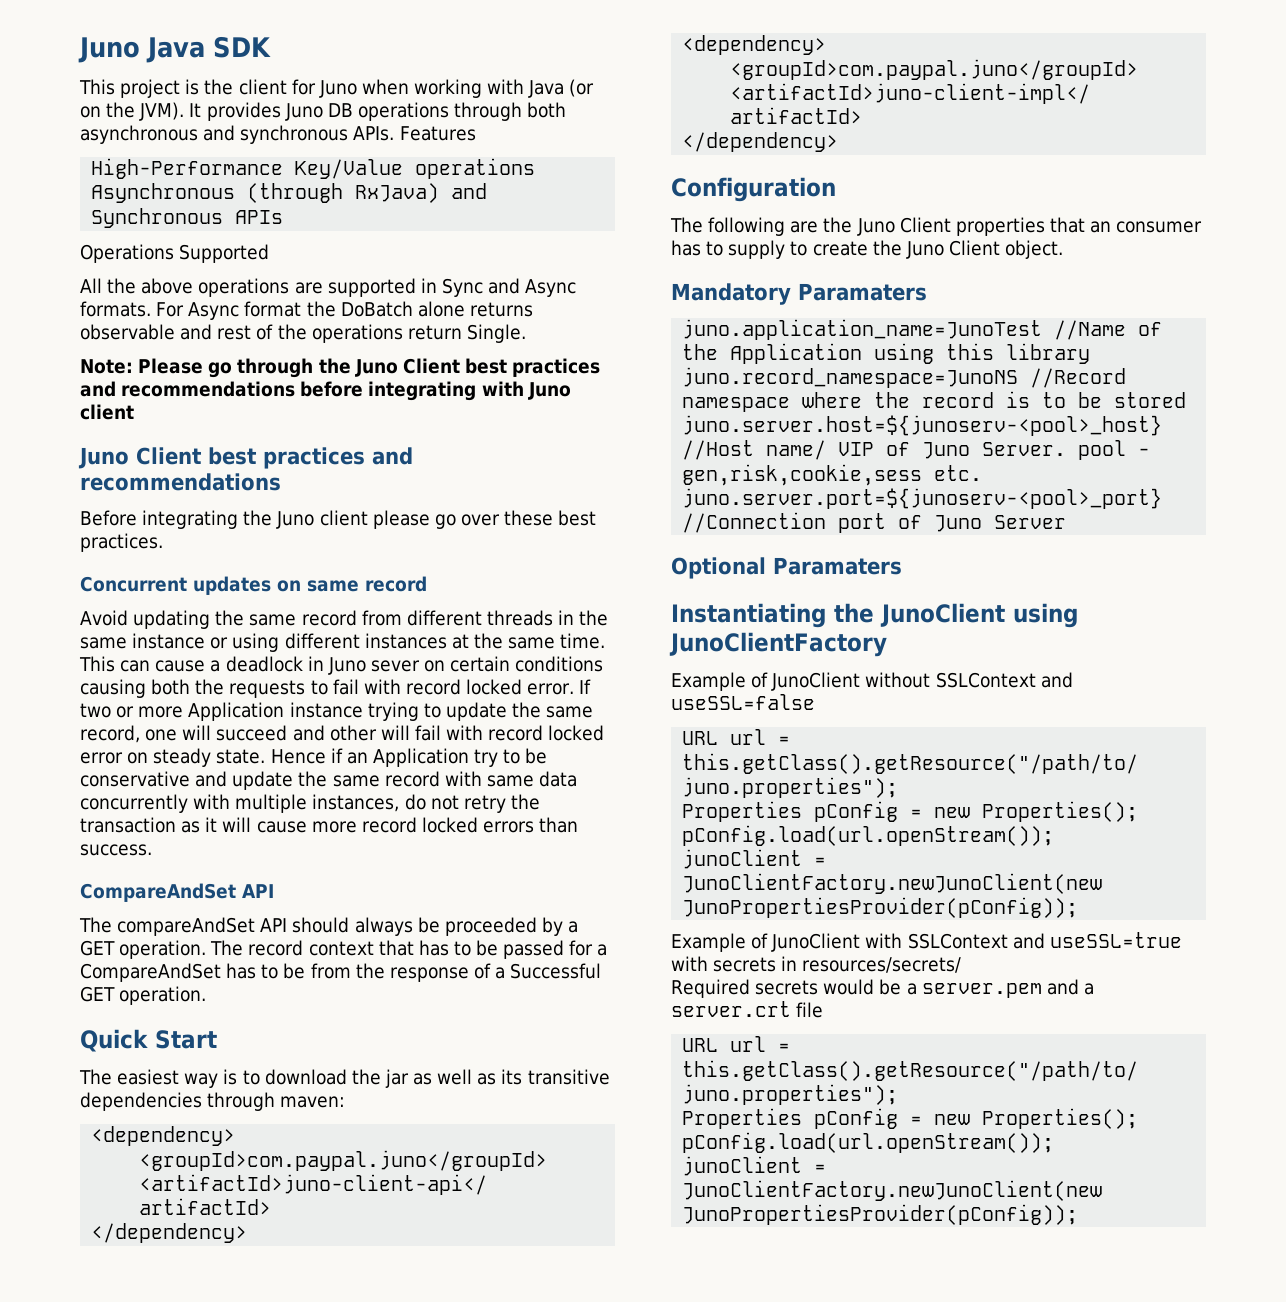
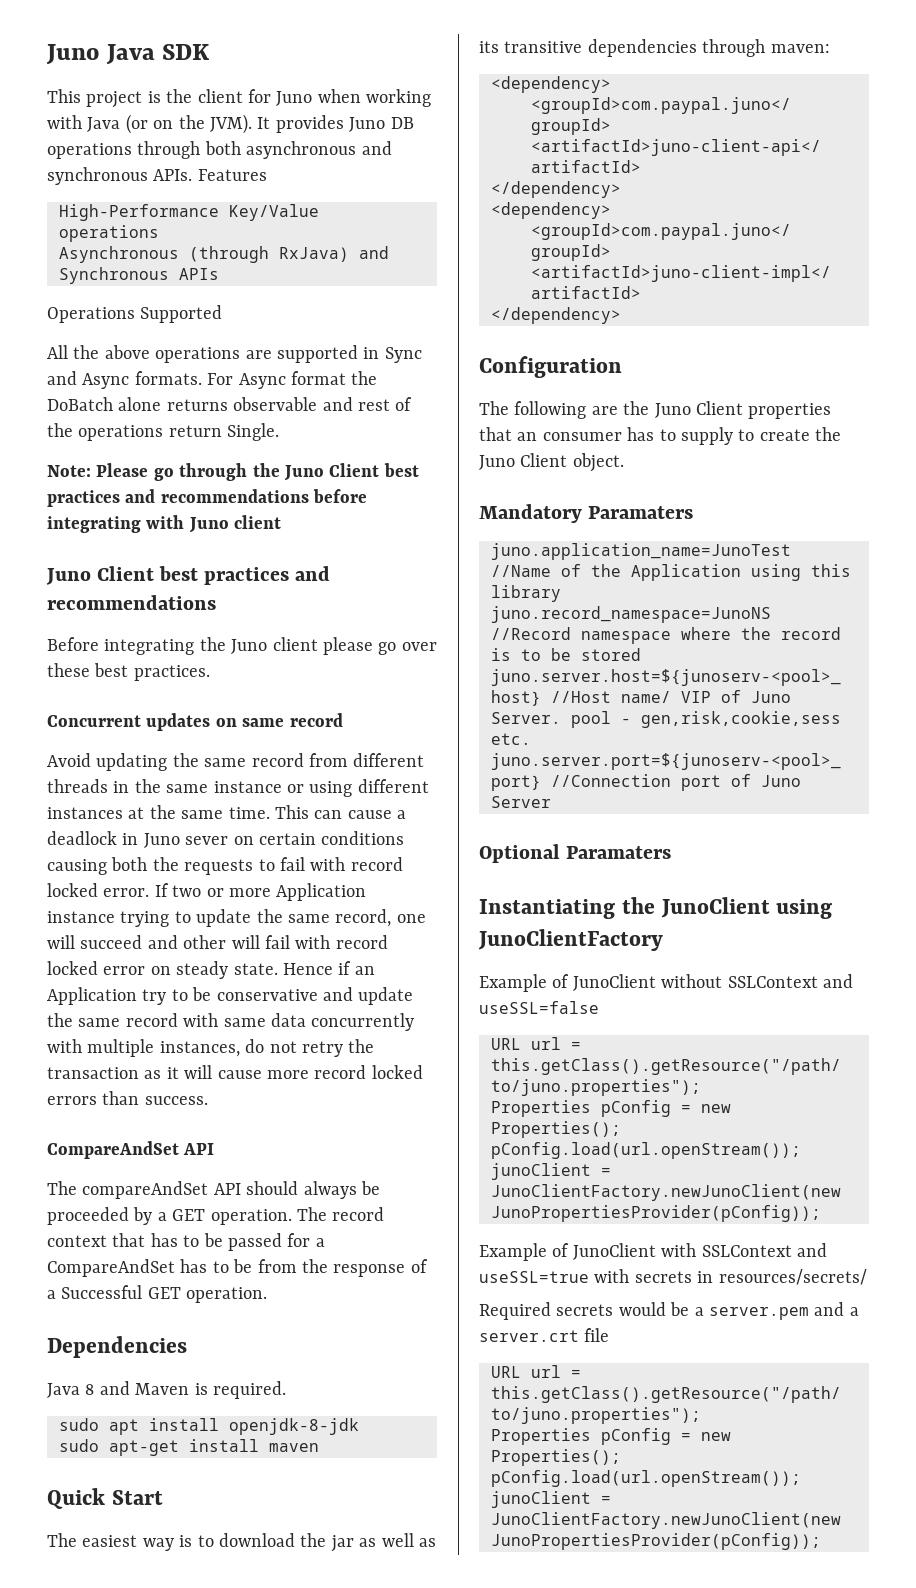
(207, 995) none -> [47,1336,187,1358] [47,1381,286,1399] [59,1418,359,1435] [59,1439,319,1456] // Dependencies // Java 8 and Maven is required. // sudo apt install openjdk-8-jdk // sudo apt-get install maven

